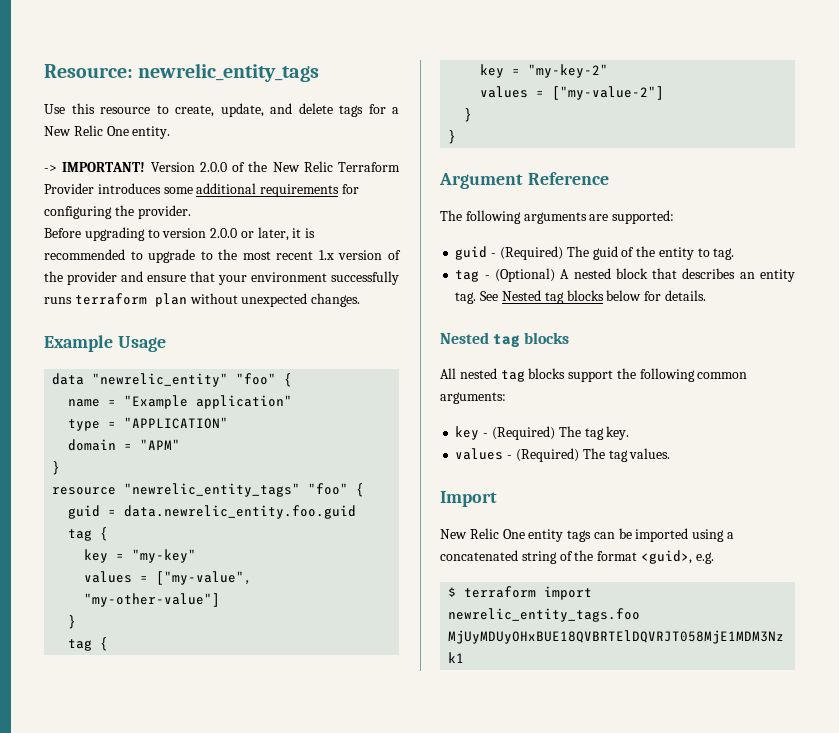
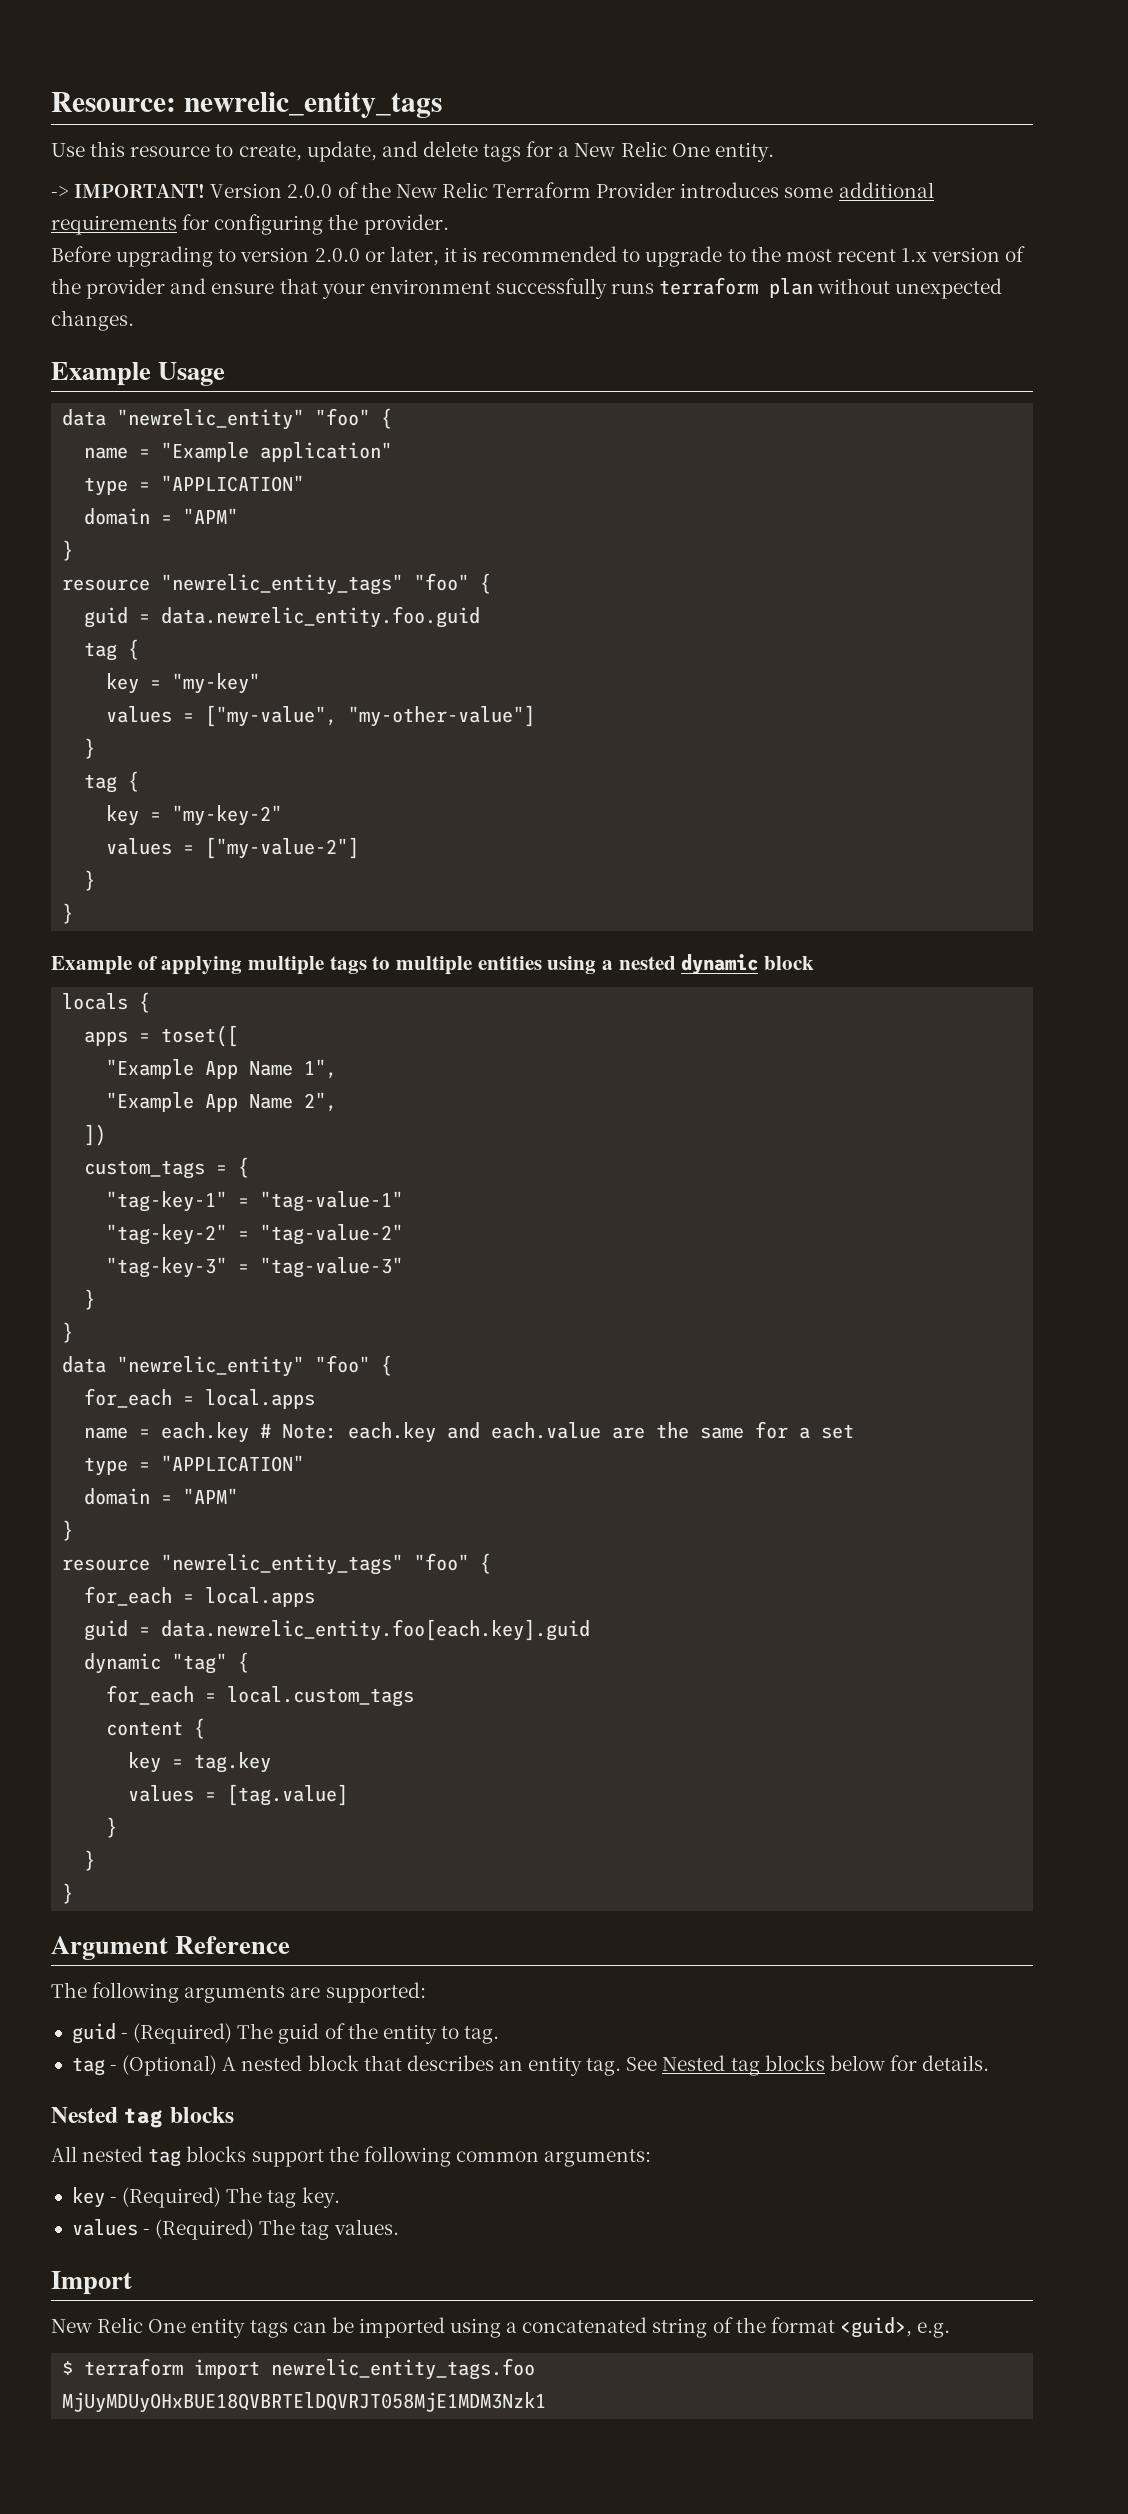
(457, 137) none -> [51,954,815,975] [62,992,151,1013] [84,1025,239,1047] [106,1059,338,1079] [106,1092,338,1112] [84,1124,107,1146] [84,1157,250,1179] [106,1191,404,1212] [106,1224,404,1245] [106,1257,404,1278] [84,1289,96,1310] [62,1322,74,1343] [62,1355,393,1377] [84,1388,316,1409] [84,1421,855,1443] [84,1455,305,1476] [84,1488,239,1505] [62,1520,74,1541] [62,1553,492,1575] [84,1586,316,1607] [84,1619,591,1641] [84,1652,250,1674] [106,1685,415,1707] [106,1718,206,1739] [128,1752,272,1773] [128,1784,349,1806] [106,1817,118,1838] [84,1850,96,1871] [62,1883,74,1904] // Example of applying multiple tags to multiple entities using a nested dynamic block // locals { // apps = toset([ // "Example App Name 1", // "Example App Name 2", // ]) // custom_tags = { // "tag-key-1" = "tag-value-1" // "tag-key-2" = "tag-value-2" // "tag-key-3" = "tag-value-3" // } // } // data "newrelic_entity" "foo" { // for_each = local.apps // name = each.key # Note: each.key and each.value are the same for a set // type = "APPLICATION" // domain = "APM" // } // resource "newrelic_entity_tags" "foo" { // for_each = local.apps // guid = data.newrelic_entity.foo[each.key].guid // dynamic "tag" { // for_each = local.custom_tags // content { // key = tag.key // values = [tag.value] // } // } // }

